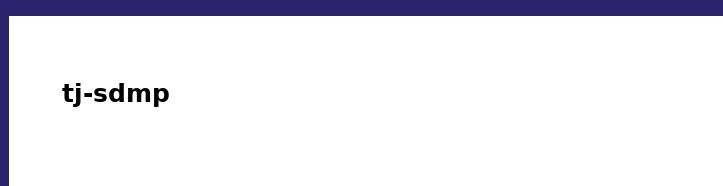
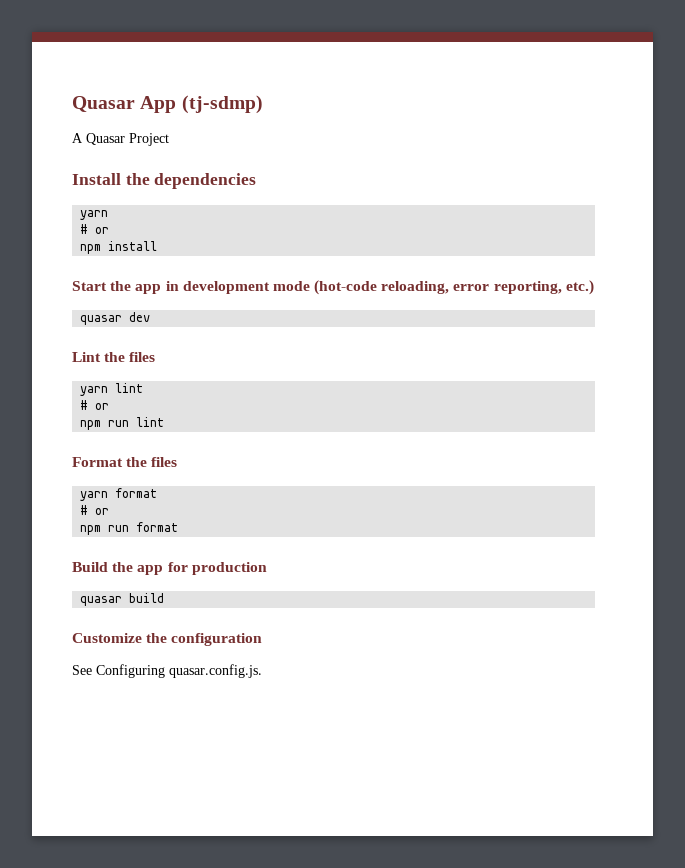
[62,83,170,107] tj-sdmp -> [72,95,263,114] [72,133,169,146] [72,173,257,189] [80,210,109,220] [80,224,110,234] [80,241,158,254] [72,280,594,295] [80,312,151,325] [72,352,156,362] [80,383,144,396] [80,400,110,410] [80,417,165,430] [72,457,178,467] [80,488,158,501] [80,505,110,515] [80,522,179,535] [72,562,267,575] [80,593,165,606] [72,633,263,646] [72,664,262,678] Quasar App (tj-sdmp) // A Quasar Project // Install the dependencies // yarn // # or // npm install // Start the app in development mode (hot-code reloading, error reporting, etc.) // quasar dev // Lint the files // yarn lint // # or // npm run lint // Format the files // yarn format // # or // npm run format // Build the app for production // quasar build // Customize the configuration // See Configuring quasar.config.js.

